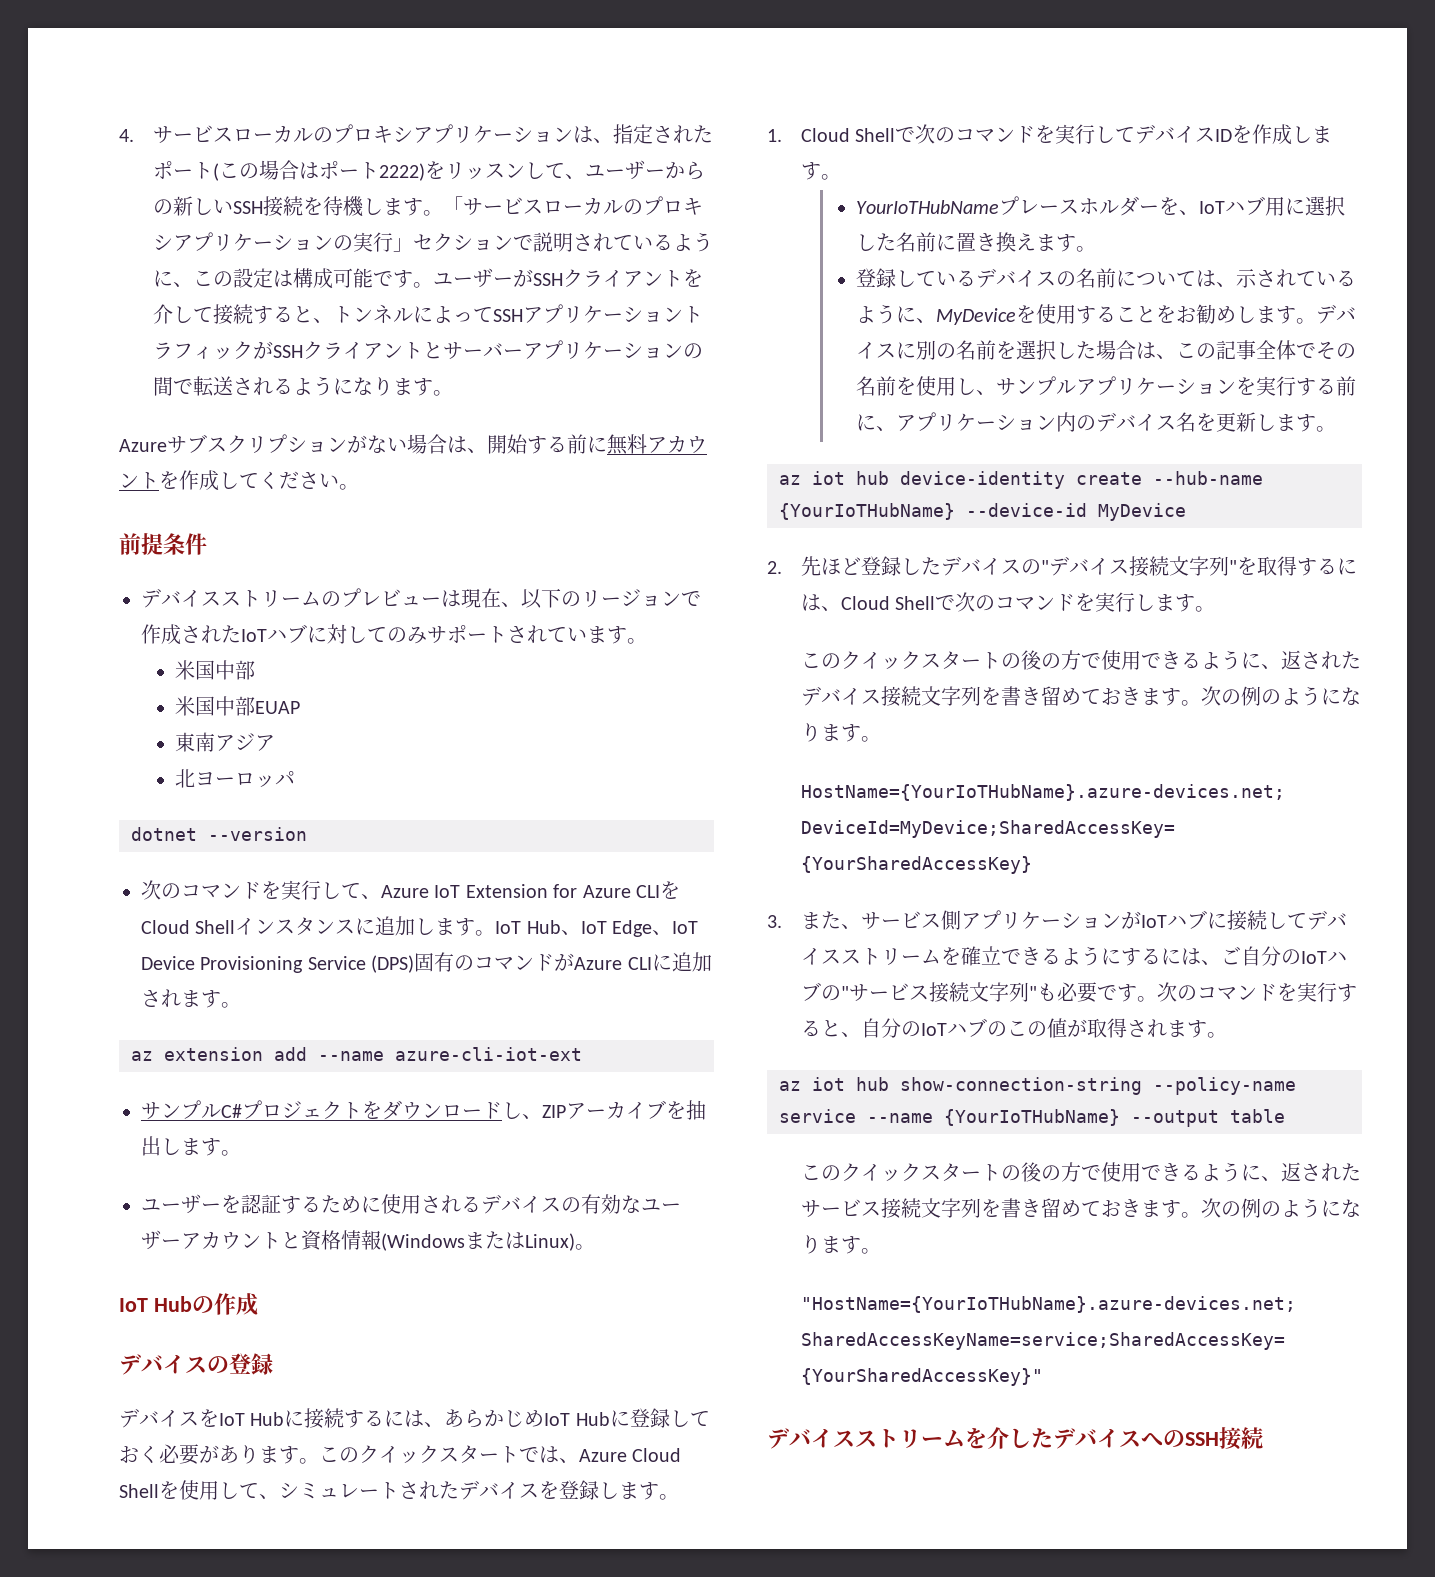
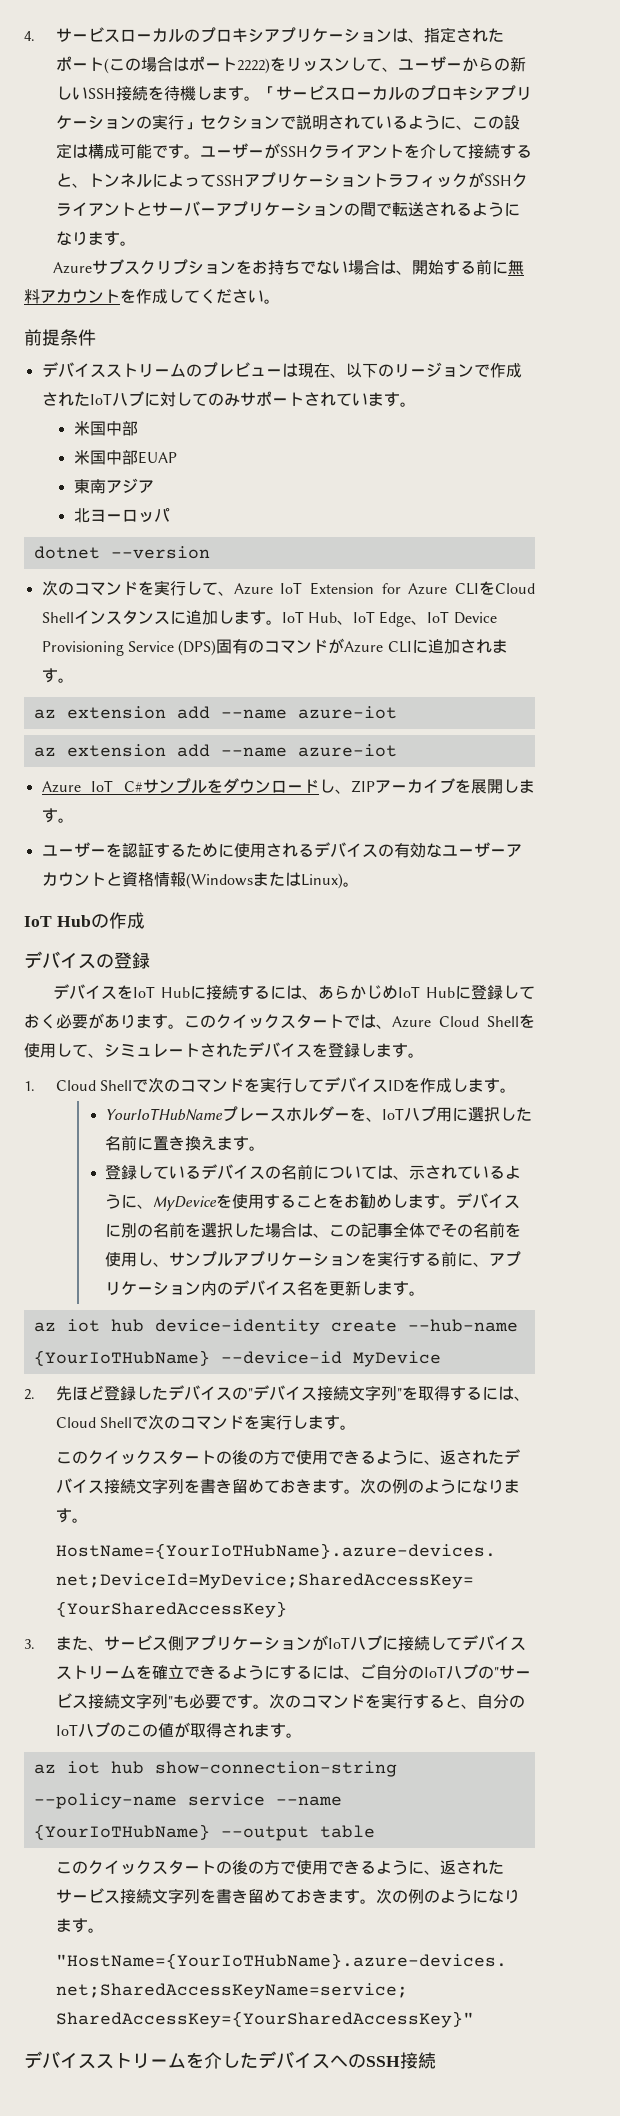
[347,435,367,453] が -> [236,260,317,275] をお持ちで
[395,1047,582,1061] [141,1100,362,1119] azure-cli-iot-ext // サンプルC#プロジェクト -> [297,706,397,719] [33,744,397,757] [41,778,207,794] azure-iot // az extension add --name azure-iot // Azure IoT C#サンプル
[686,1100,706,1120] [141,1136,161,1156] 抽出 -> [471,779,503,794] 展開

